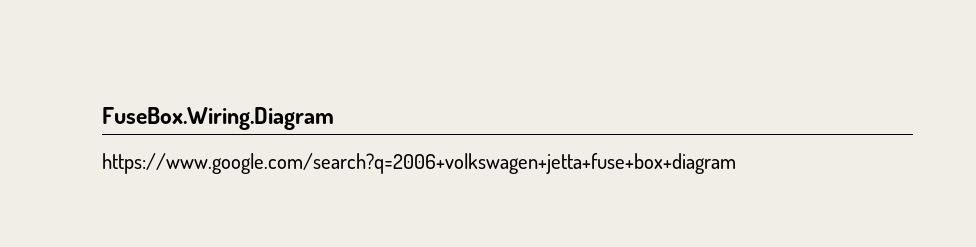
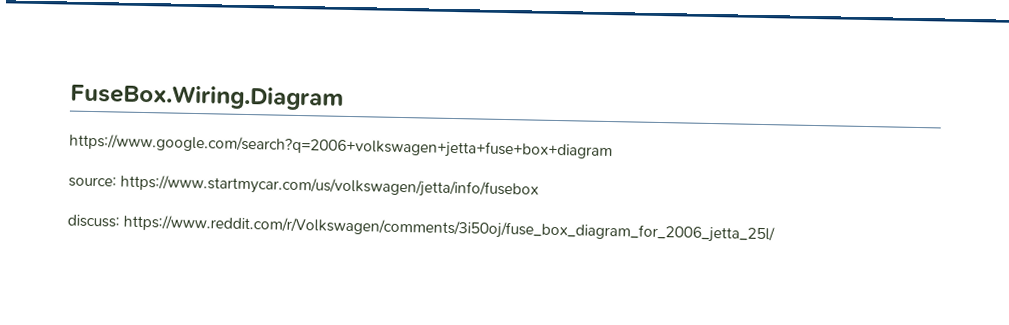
(736, 163) none -> [68,174,540,199] [67,214,776,244] // source: https://www.startmycar.com/us/volkswagen/jetta/info/fusebox // discuss: https://www.reddit.com/r/Volkswagen/comments/3i50oj/fuse_box_diagram_for_2006_jetta_25l/

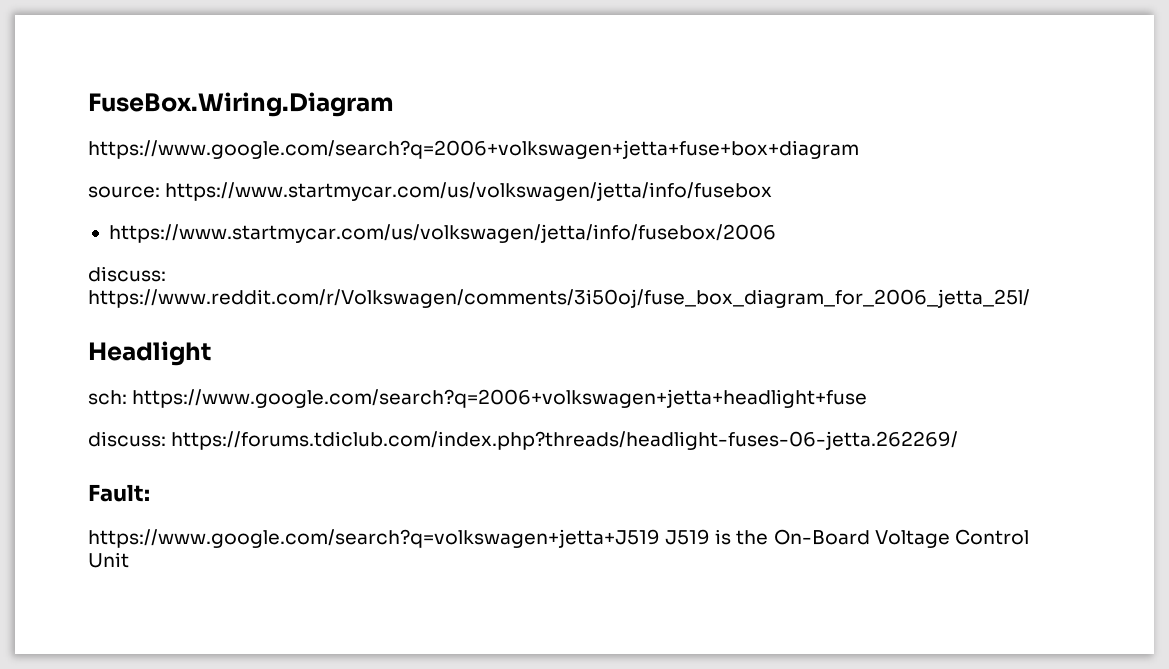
(540, 186) none -> [108,224,776,243] // https://www.startmycar.com/us/volkswagen/jetta/info/fusebox/2006
(776, 229) none -> [88,341,211,366] [88,389,868,408] [88,431,959,450] [88,484,150,502] [88,529,1029,548] [88,552,129,568] // Headlight // sch: https://www.google.com/search?q=2006+volkswagen+jetta+headlight+fuse // discuss: https://forums.tdiclub.com/index.php?threads/headlight-fuses-06-jetta.262269/ // Fault: // https://www.google.com/search?q=volkswagen+jetta+J519 J519 is the On-Board Voltage Control Unit

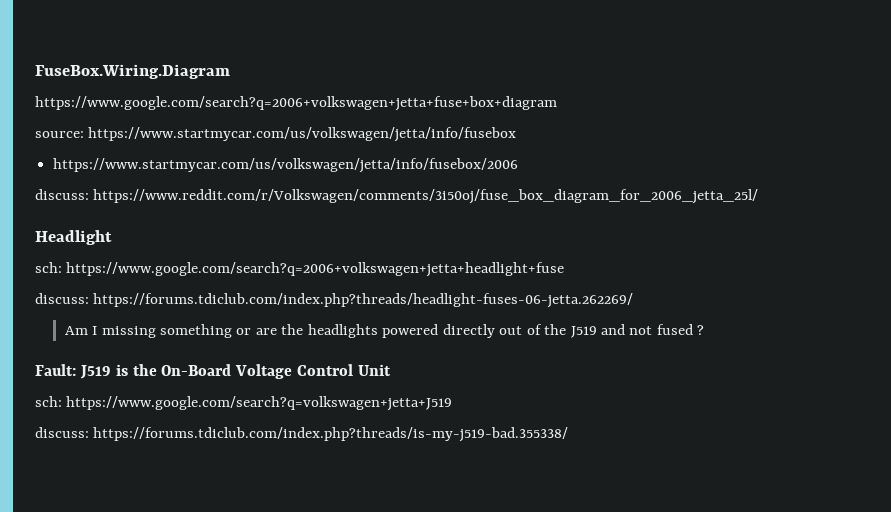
(959, 440) none -> [64,324,705,338] // Am I missing something or are the headlights powered directly out of the J519 and not fused ?
[88,529,660,548] // https://www.google.com/search?q=volkswagen+jetta+J519 -> (76, 370) none
(129, 560) none -> [35,396,453,411] [35,427,569,442] // sch: https://www.google.com/search?q=volkswagen+jetta+J519 // discuss: https://forums.tdiclub.com/index.php?threads/is-my-j519-bad.355338/

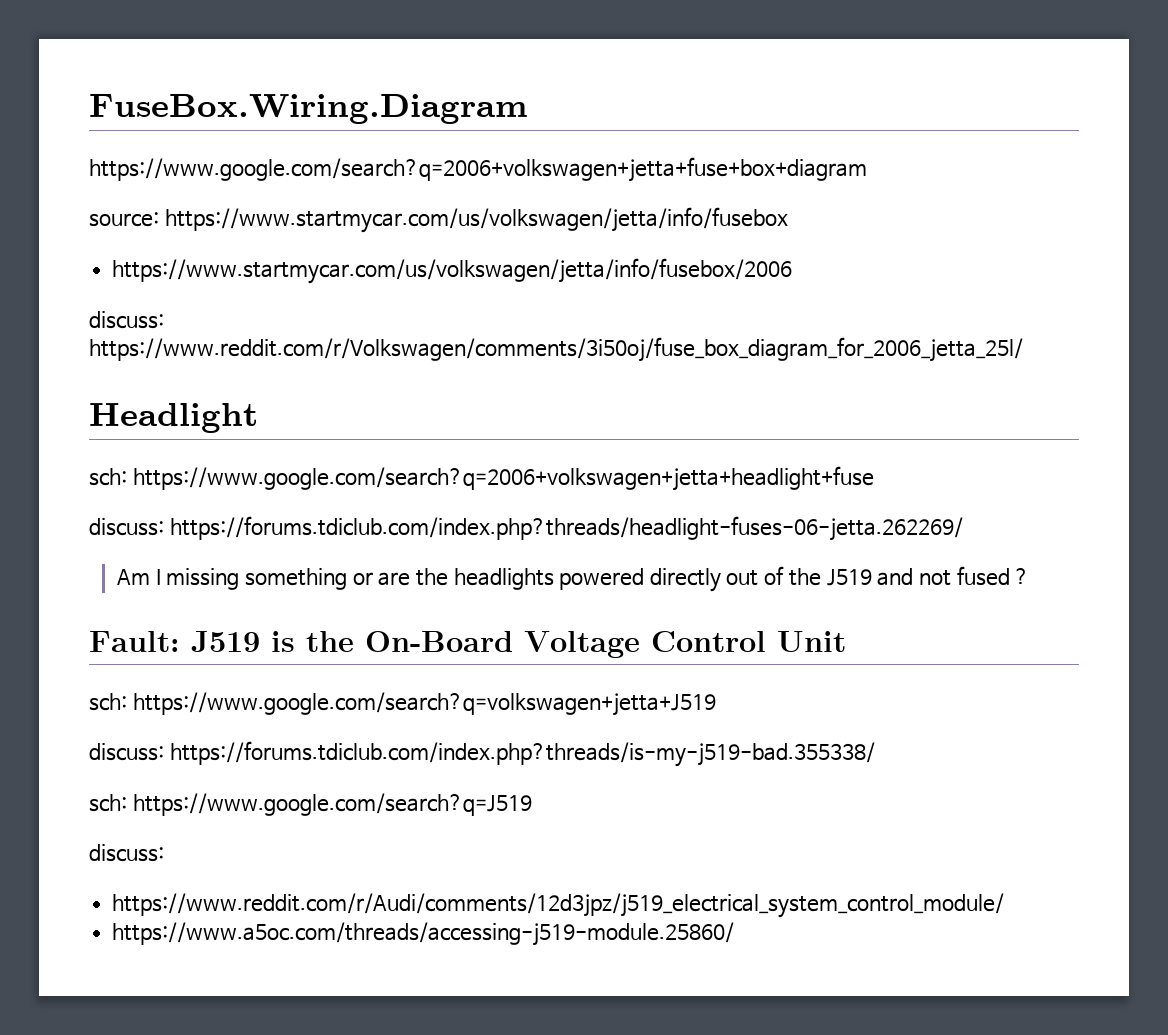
(569, 434) none -> [89,793,532,816] [89,844,164,862] [112,893,1005,918] [112,922,735,946] // sch: https://www.google.com/search?q=J519 // discuss: // https://www.reddit.com/r/Audi/comments/12d3jpz/j519_electrical_system_control_module/ // https://www.a5oc.com/threads/accessing-j519-module.25860/

